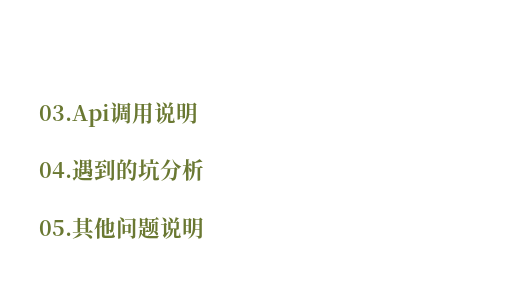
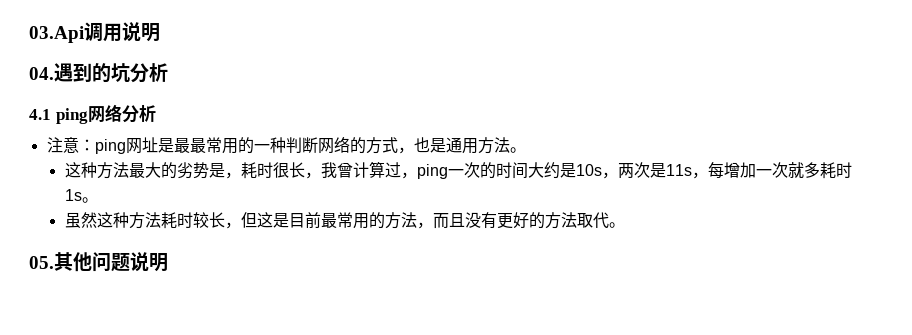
(204, 170) none -> [29,104,156,124] [46,136,526,154] [64,161,852,179] [64,189,98,203] [64,212,625,229] // 4.1 ping网络分析 // 注意：ping网址是最最常用的一种判断网络的方式，也是通用方法。 // 这种方法最大的劣势是，耗时很长，我曾计算过，ping一次的时间大约是10s，两次是11s，每增加一次就多耗时1s。 // 虽然这种方法耗时较长，但这是目前最常用的方法，而且没有更好的方法取代。

